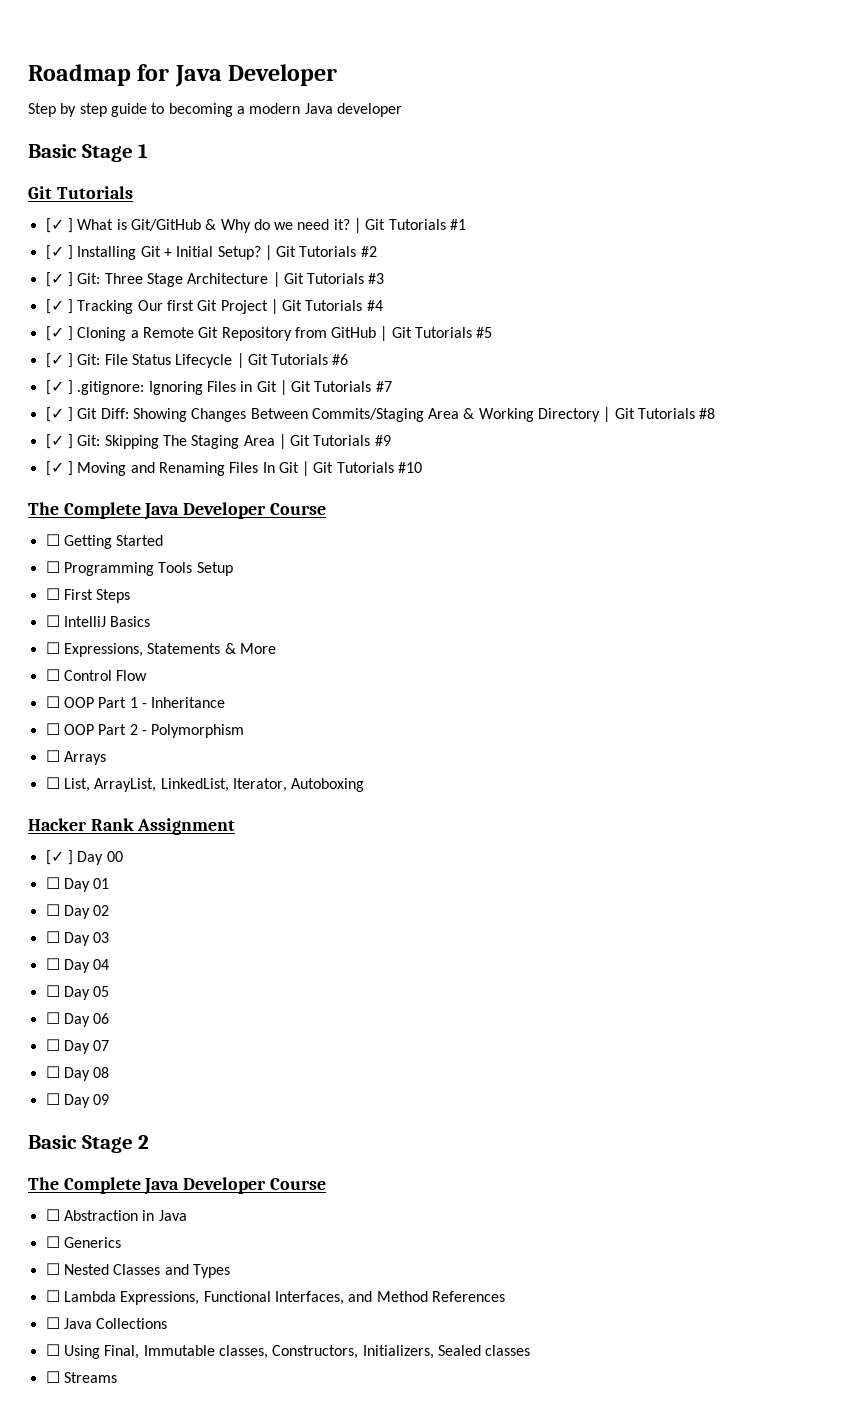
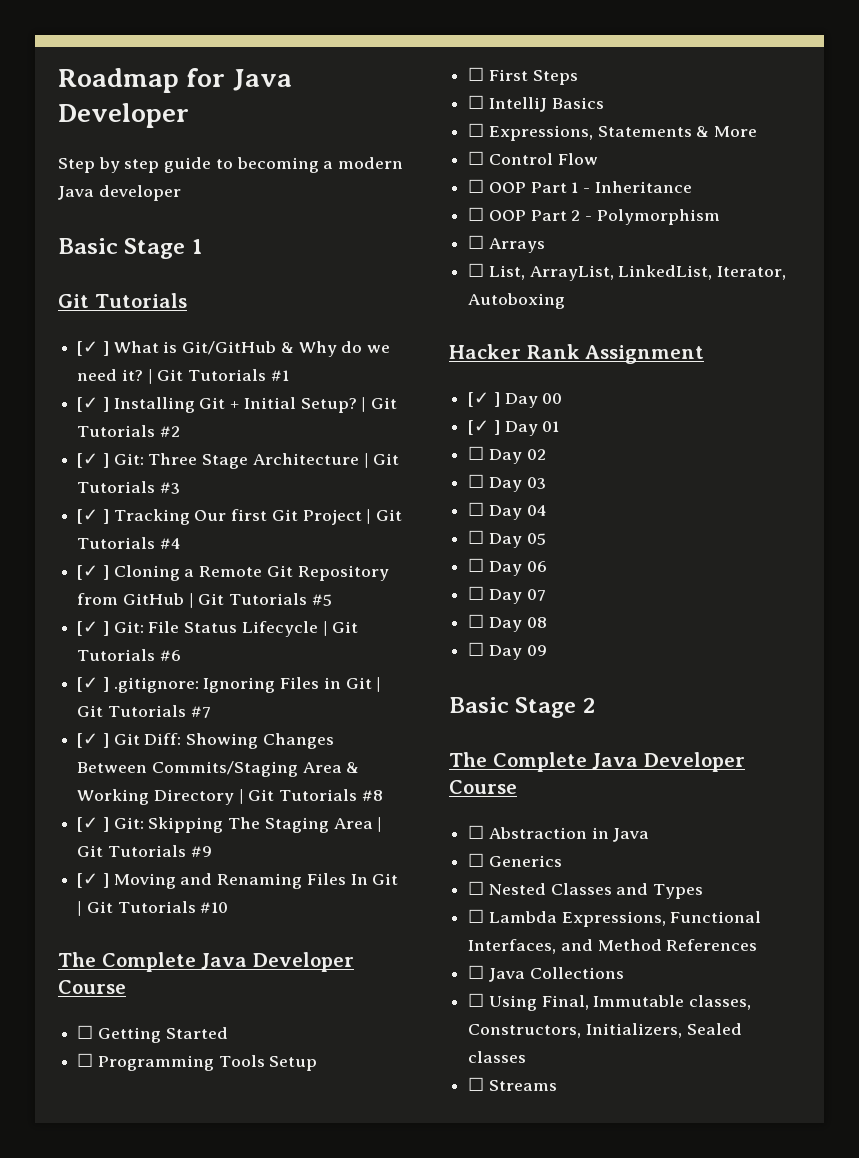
[45,877,60,889] ☐ -> [468,420,500,435] [✓ ]

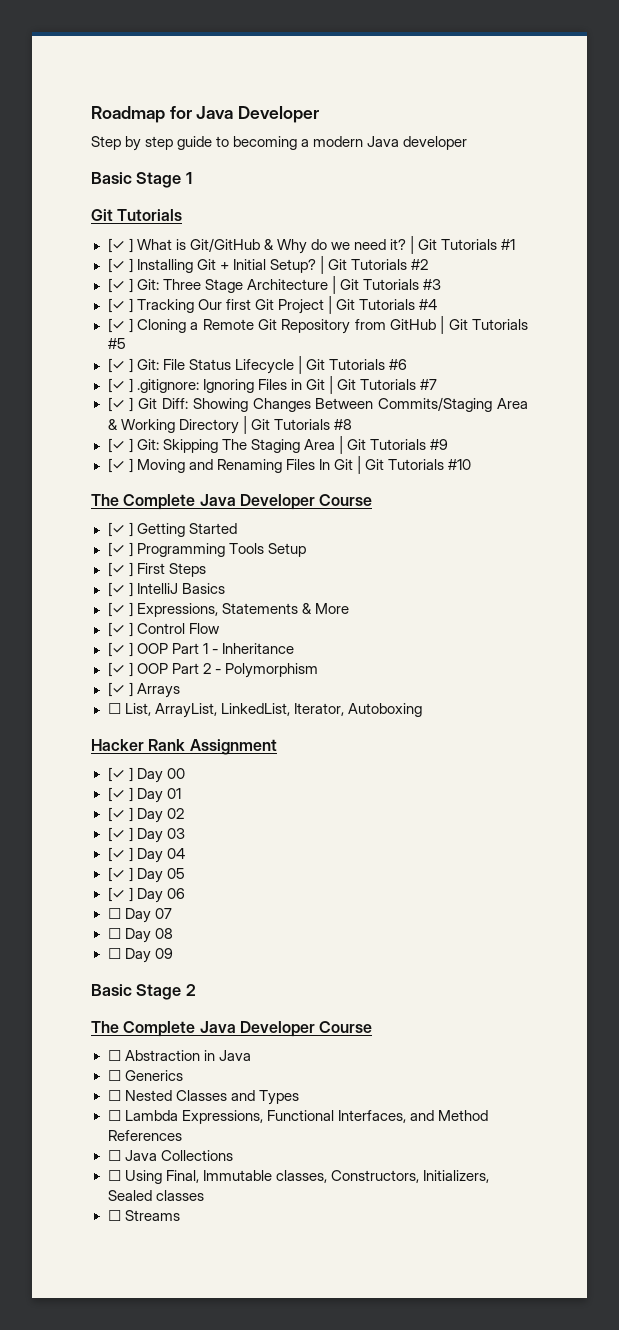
[77,1025,94,1039] ☐ -> [107,522,133,537] [✓ ]
[77,1053,94,1067] ☐ -> [107,542,133,557] [✓ ]
[468,67,485,81] ☐ -> [107,562,133,577] [✓ ]
[468,95,485,109] ☐ -> [107,582,133,597] [✓ ]
[468,123,485,137] ☐ -> [107,602,133,617] [✓ ]
[468,151,485,165] ☐ -> [107,622,133,637] [✓ ]
[468,179,485,193] ☐ -> [107,642,133,657] [✓ ]
[468,207,485,221] ☐ -> [107,662,133,677] [✓ ]
[468,235,485,249] ☐ -> [107,682,133,697] [✓ ]
[468,446,485,460] ☐ -> [107,807,133,822] [✓ ]
[468,474,485,488] ☐ -> [107,827,133,842] [✓ ]
[468,502,485,516] ☐ -> [107,847,133,862] [✓ ]
[468,530,485,544] ☐ -> [107,867,133,882] [✓ ]
[468,558,485,572] ☐ -> [107,887,133,902] [✓ ]

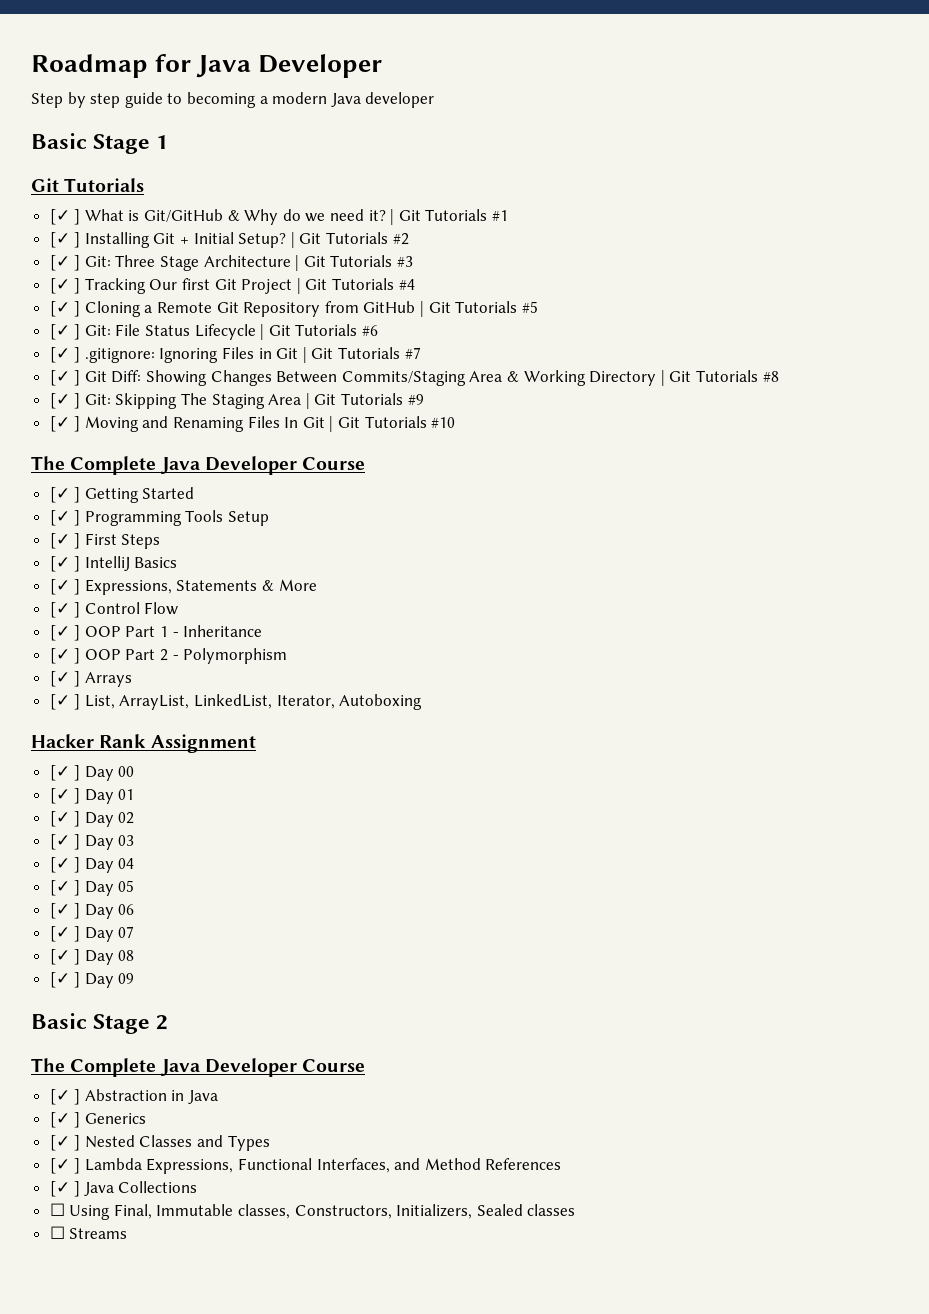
[107,703,121,714] ☐ -> [49,694,81,710] [✓ ]
[107,908,121,919] ☐ -> [49,926,81,942] [✓ ]
[107,928,121,939] ☐ -> [49,949,81,965] [✓ ]
[107,948,121,959] ☐ -> [49,972,81,988] [✓ ]
[107,1050,121,1061] ☐ -> [49,1089,81,1105] [✓ ]
[107,1070,121,1081] ☐ -> [49,1112,81,1128] [✓ ]
[107,1090,121,1101] ☐ -> [49,1135,81,1151] [✓ ]
[107,1110,121,1121] ☐ -> [49,1158,81,1174] [✓ ]
[107,1150,121,1161] ☐ -> [49,1181,81,1197] [✓ ]

